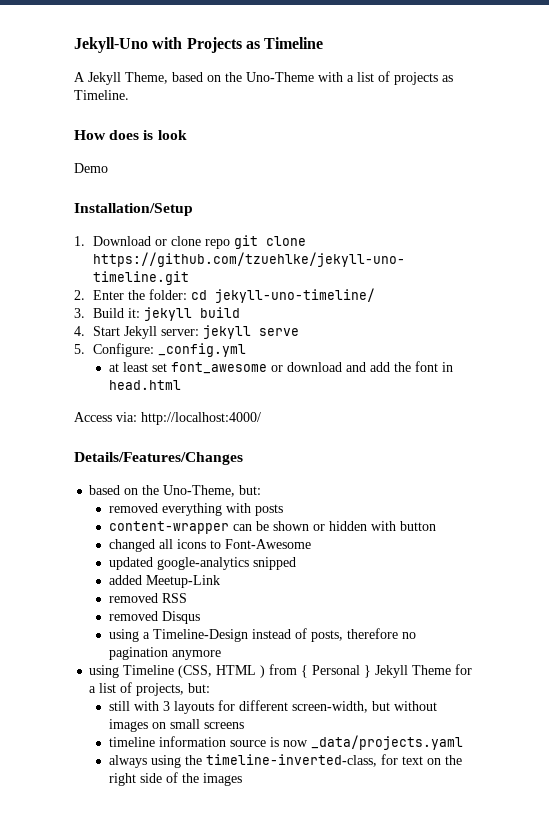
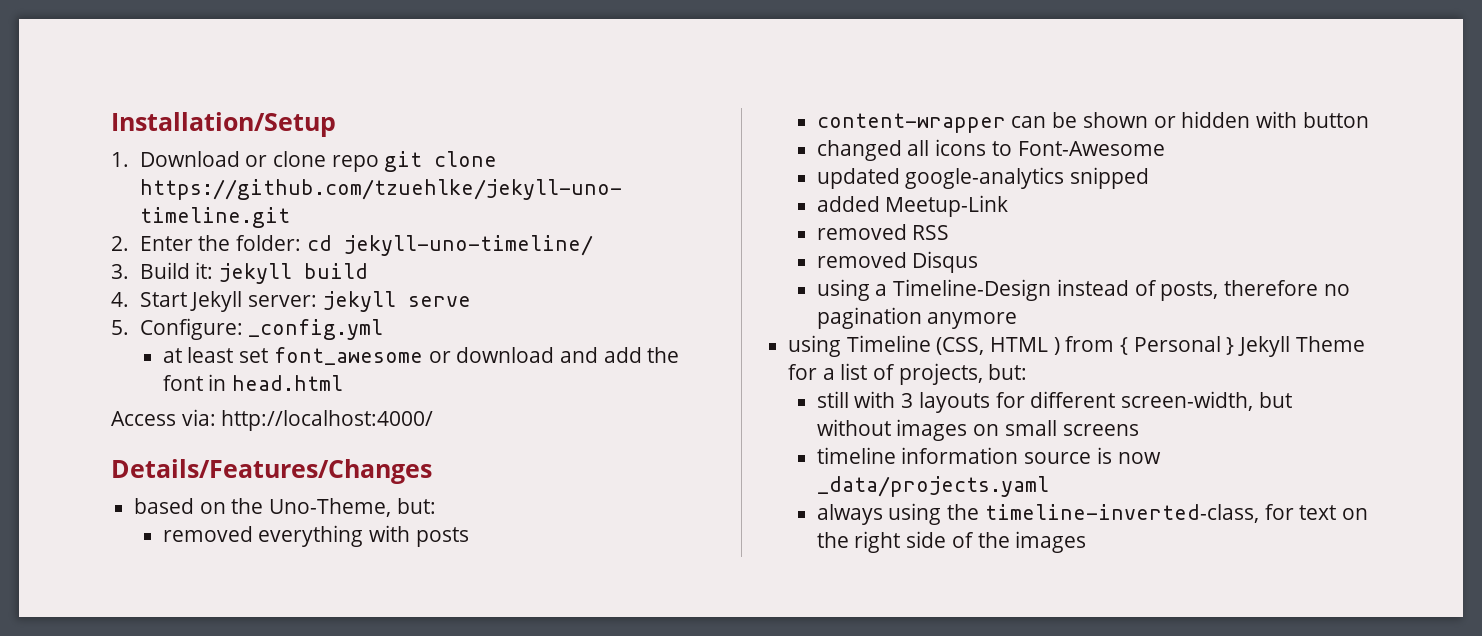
[74,37,324,53] [74,71,453,85] [74,90,129,100] [74,130,187,140] [74,163,108,173] Jekyll-Uno with Projects as Timeline // A Jekyll Theme, based on the Uno-Theme with a list of projects as Timeline. // How does is look // Demo // -> (111, 124) none

